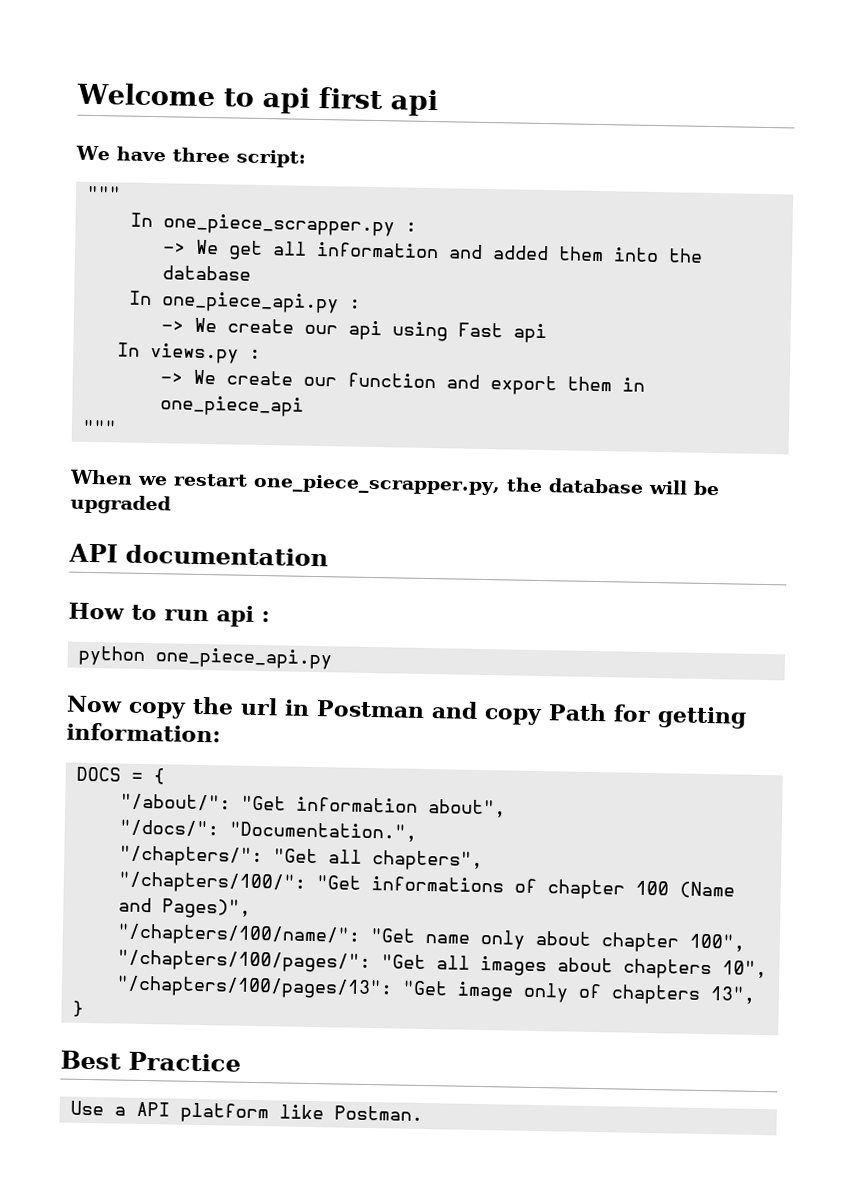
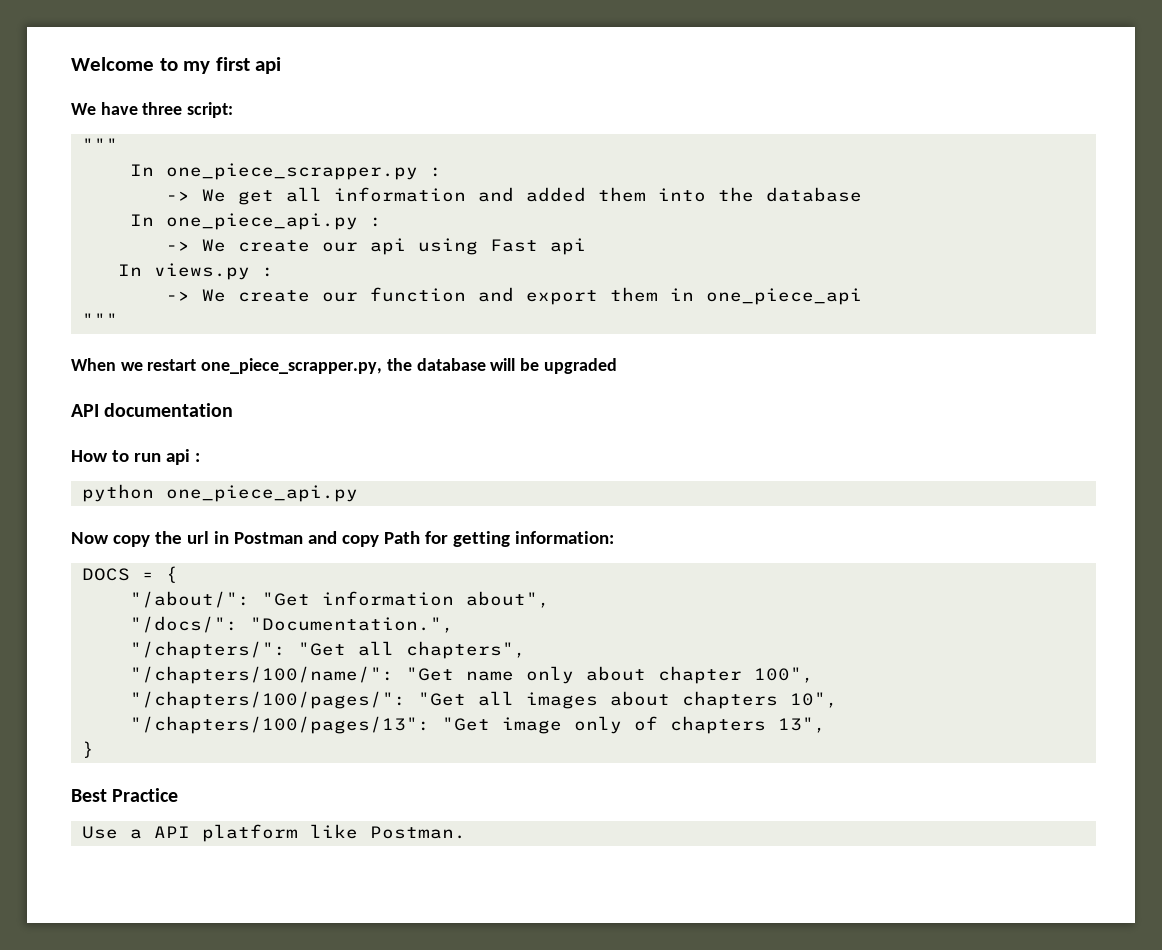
[261,86,310,114] api -> [183,61,211,74] my
[118,871,736,900] [118,897,252,919] // "/chapters/100/": "Get informations of chapter 100 (Name and Pages)", -> (526, 650) none

